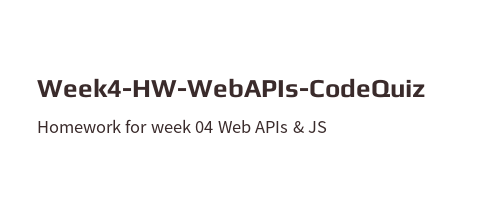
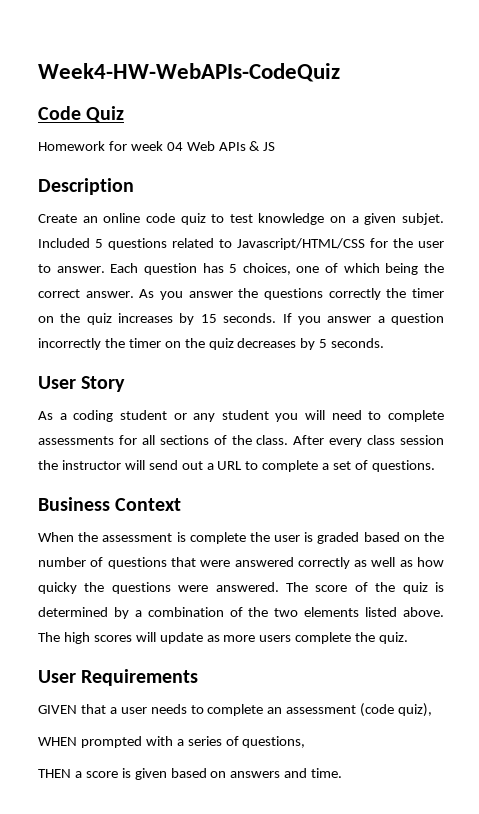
(425, 88) none -> [38,106,125,123] // Code Quiz
(328, 127) none -> [38,178,134,195] [38,213,444,225] [38,238,444,250] [38,263,444,275] [38,288,445,300] [38,313,445,325] [38,338,385,350] [38,376,126,392] [38,410,444,422] [38,435,444,447] [38,460,435,472] [38,497,182,511] [38,532,445,544] [38,557,445,569] [38,582,444,594] [38,607,445,619] [38,632,409,644] [38,669,199,686] [38,703,433,717] [38,736,306,748] [38,768,343,780] // Description // Create an online code quiz to test knowledge on a given subjet. Included 5 questions related to Javascript/HTML/CSS for the user to answer. Each question has 5 choices, one of which being the correct answer. As you answer the questions correctly the timer on the quiz increases by 15 seconds. If you answer a question incorrectly the timer on the quiz decreases by 5 seconds. // User Story // As a coding student or any student you will need to complete assessments for all sections of the class. After every class session the instructor will send out a URL to complete a set of questions. // Business Context // When the assessment is complete the user is graded based on the number of questions that were answered correctly as well as how quicky the questions were answered. The score of the quiz is determined by a combination of the two elements listed above. The high scores will update as more users complete the quiz. // User Requirements // GIVEN that a user needs to complete an assessment (code quiz), // WHEN prompted with a series of questions, // THEN a score is given based on answers and time.

